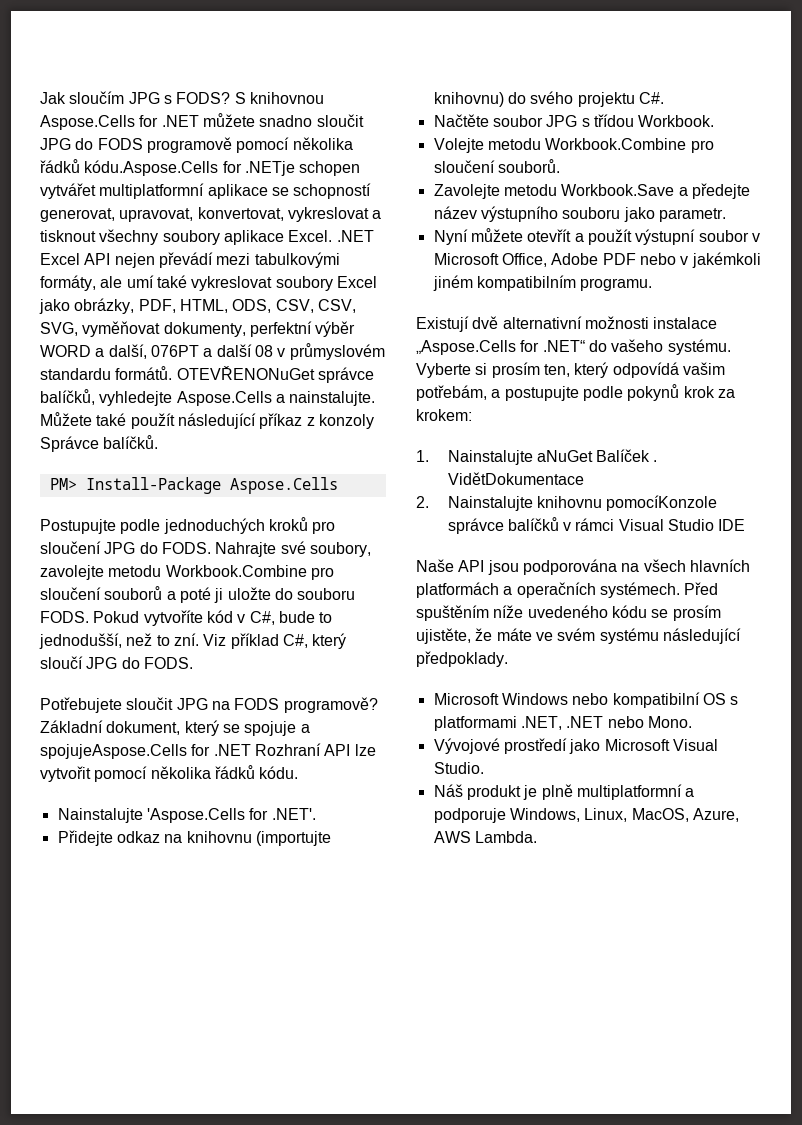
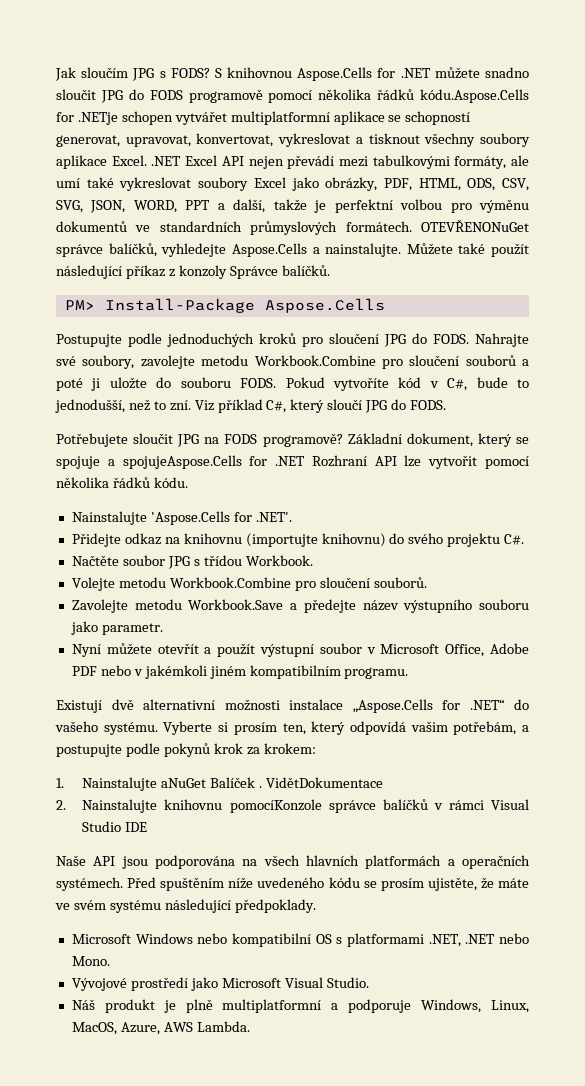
[317,299,356,313] [40,321,356,337] [40,343,385,360] [40,366,173,380] CSV, SVG, vyměňovat dokumenty, perfektní výběr WORD a další, 076PT a další 08 v průmyslovém standardu formátů. -> [56,199,529,213] [56,221,412,235] SVG, JSON, WORD, PPT a další, takže je perfektní volbou pro výměnu dokumentů ve standardních průmyslových formátech.

